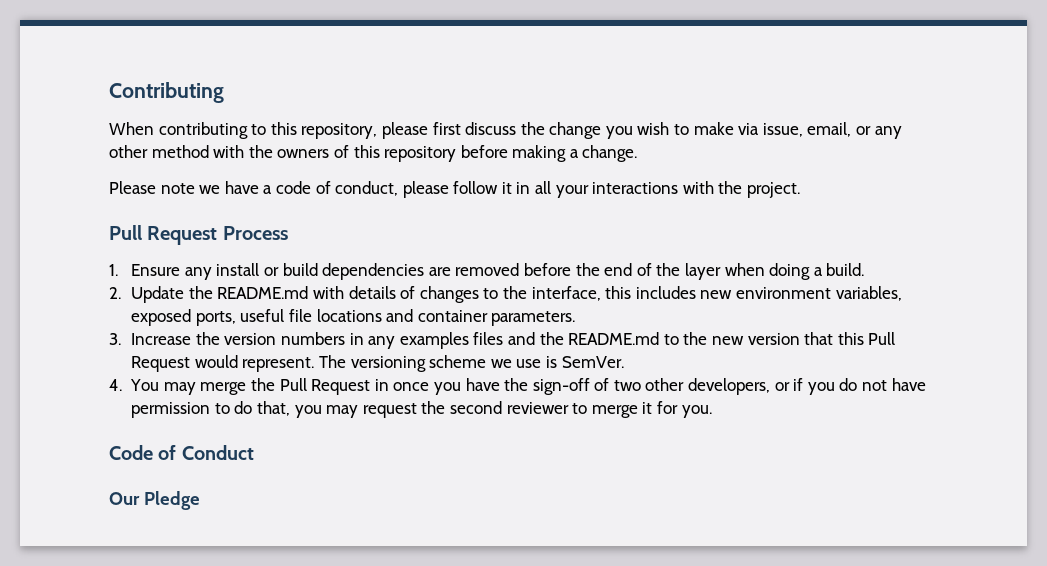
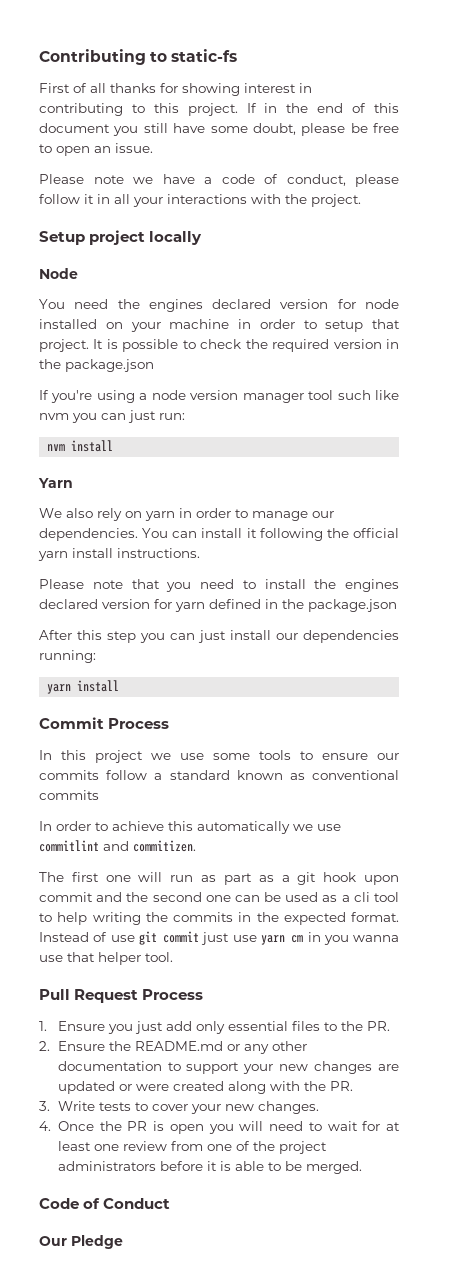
[109,122,902,139] [109,145,638,162] // When contributing to this repository, please first discuss the change you wish to make via issue, email, or any other method with the owners of this repository before making a change. -> [150,49,238,62] [39,83,312,96] [39,103,400,116] [39,123,399,136] [39,143,153,156] to static-fs // First of all thanks for showing interest in contributing to this project. If in the end of this document you still have some doubt, please be free to open an issue.
(801, 190) none -> [39,230,203,245] [39,268,78,279] [39,299,399,312] [39,319,400,332] [39,339,400,352] [39,359,154,372] [39,390,400,403] [39,410,185,423] [47,440,114,452] [38,478,73,488] [39,508,334,521] [39,528,399,541] [38,548,200,561] [39,579,399,592] [39,599,397,612] [39,630,399,643] [39,650,96,663] [47,680,120,694] [39,717,170,729] [39,750,399,763] [39,770,399,780] [39,790,99,800] [39,821,341,834] [39,840,196,852] [39,872,399,885] [39,892,400,902] [39,912,399,925] [39,931,399,945] [39,952,173,965] // Setup project locally // Node // You need the engines declared version for node installed on your machine in order to setup that project. It is possible to check the required version in the package.json // If you're using a node version manager tool such like nvm you can just run: // nvm install // Yarn // We also rely on yarn in order to manage our dependencies. You can install it following the official yarn install instructions. // Please note that you need to install the engines declared version for yarn defined in the package.json // After this step you can just install our dependencies running: // yarn install // Commit Process // In this project we use some tools to ensure our commits follow a standard known as conventional commits // In order to achieve this automatically we use commitlint and commitizen. // The first one will run as part as a git hook upon commit and the second one can be used as a cli tool to help writing the commits in the expected format. Instead of use git commit just use yarn cm in you wanna use that helper tool.
[184,263,865,280] [109,286,902,303] [131,309,576,326] [109,332,896,349] [131,355,624,372] [109,378,926,395] [131,401,712,418] any install or build dependencies are removed before the end of the layer when doing a build. // 2. Update the README.md with details of changes to the interface, this includes new environment variables, exposed ports, useful file locations and container parameters. // 3. Increase the version numbers in any examples files and the README.md to the new version that this Pull Request would represent. The versioning scheme we use is SemVer. // 4. You may merge the Pull Request in once you have the sign-off of two other developers, or if you do not have permission to do that, you may request the second reviewer to merge it for you. -> [107,1021,390,1034] [39,1041,307,1054] [57,1061,399,1074] [57,1081,353,1094] [39,1101,319,1114] [39,1121,400,1134] [57,1141,327,1154] [57,1161,362,1174] you just add only essential files to the PR. // 2. Ensure the README.md or any other documentation to support your new changes are updated or were created along with the PR. // 3. Write tests to cover your new changes. // 4. Once the PR is open you will need to wait for at least one review from one of the project administrators before it is able to be merged.

